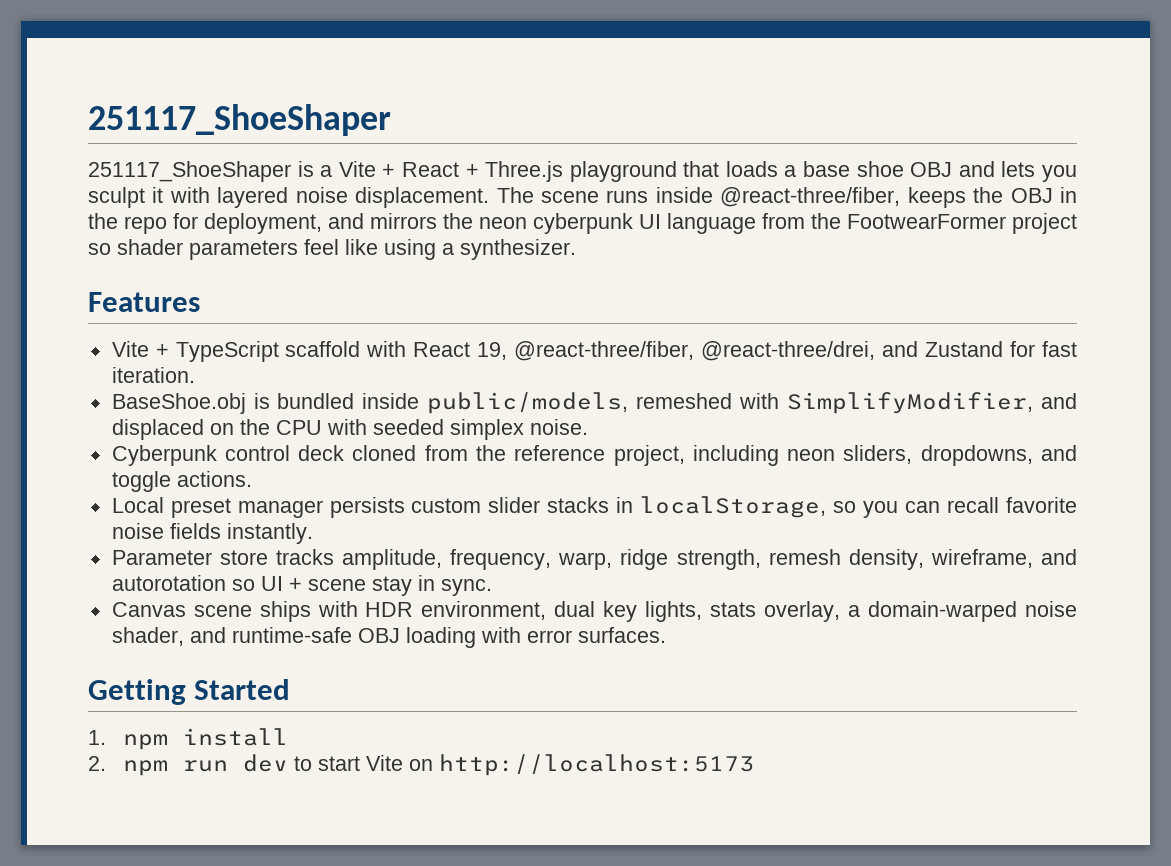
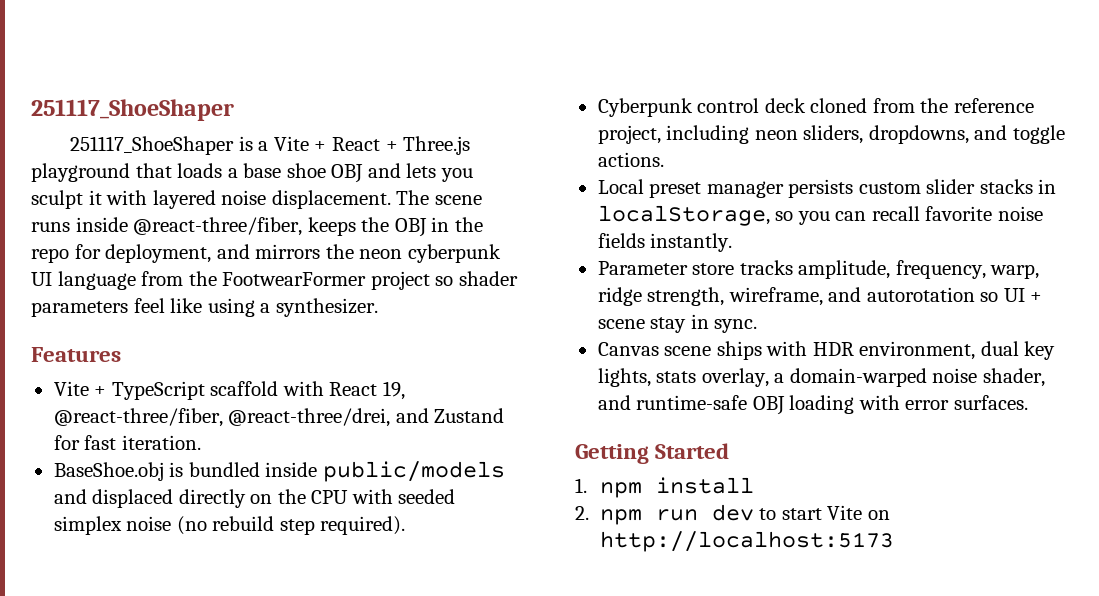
[427,392,1034,414] public/models, remeshed with SimplifyModifier, -> [322,461,505,482] public/models
(204, 429) none -> [178,489,246,508] directly
[529,419,588,435] noise. -> [126,516,406,535] noise (no rebuild step required).
[768,549,924,570] remesh density, -> (725, 296) none

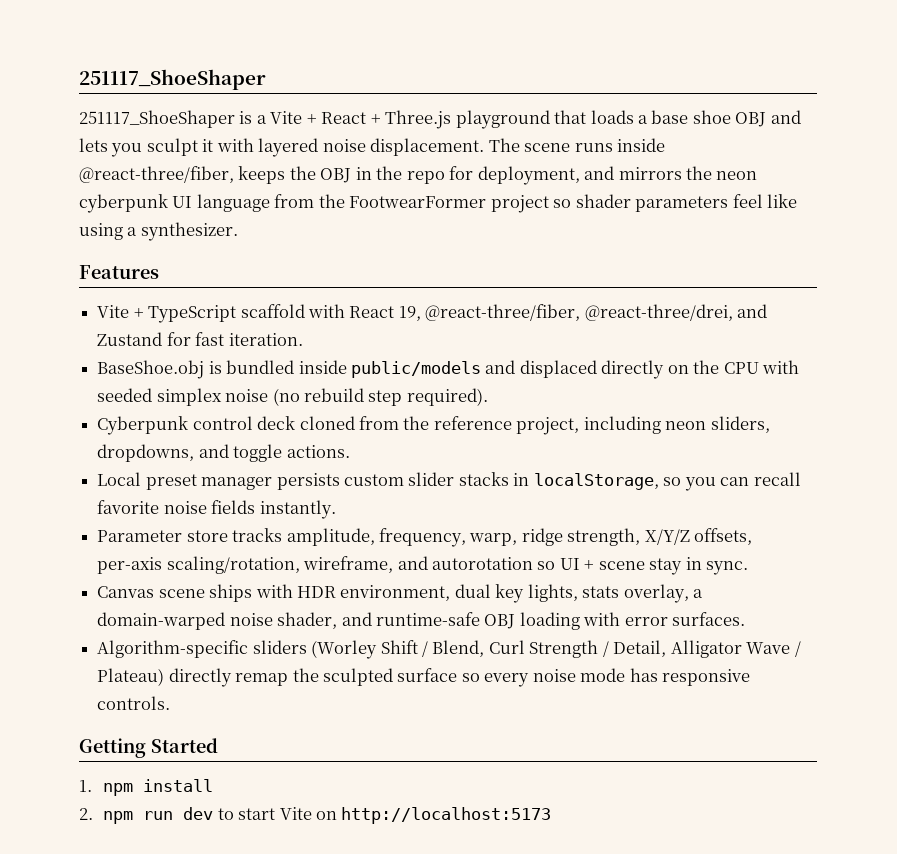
(725, 296) none -> [644,528,753,545] [97,556,300,574] X/Y/Z offsets, per-axis scaling/rotation,
(1028, 402) none -> [97,640,801,659] [97,668,751,687] [97,696,171,710] // Algorithm-specific sliders (Worley Shift / Blend, Curl Strength / Detail, Alligator Wave / Plateau) directly remap the sculpted surface so every noise mode has responsive controls.

